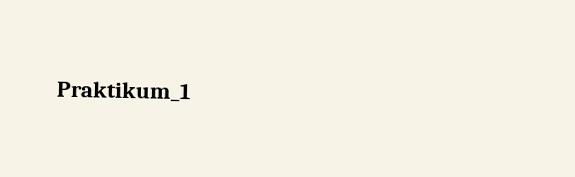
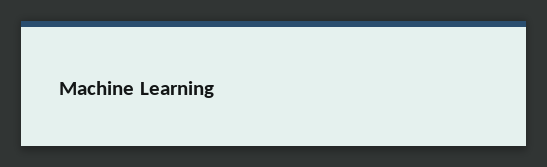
[56,80,192,103] Praktikum_1 -> [59,81,214,98] Machine Learning

